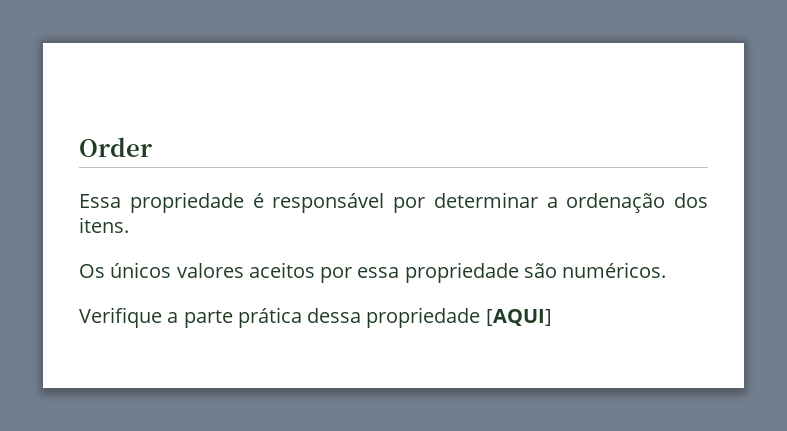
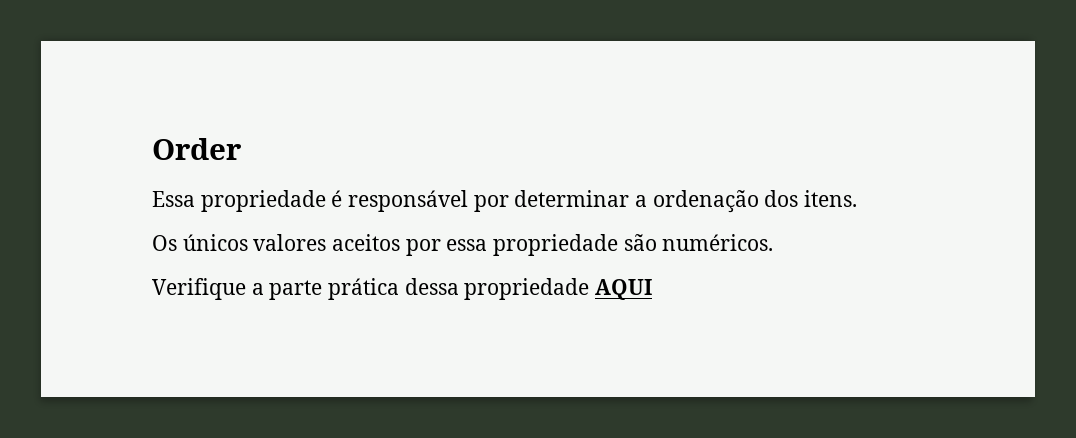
[485,309,552,326] [AQUI] -> [595,279,653,300] AQUI

